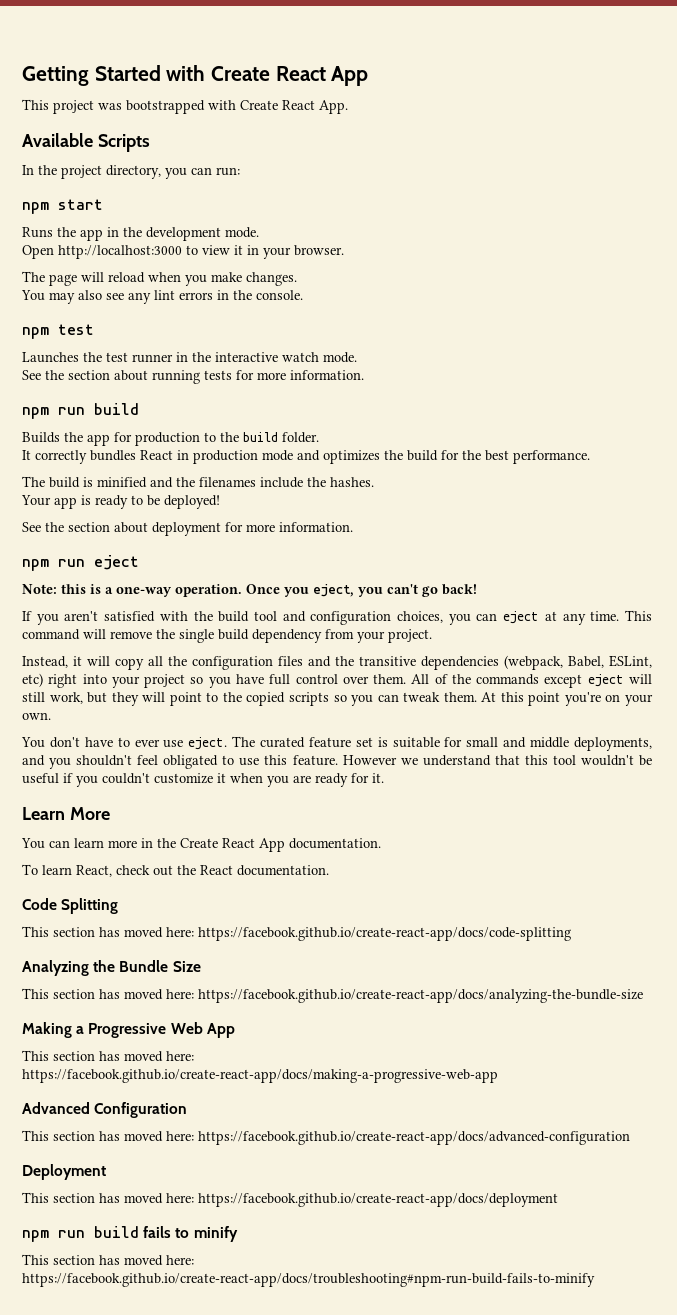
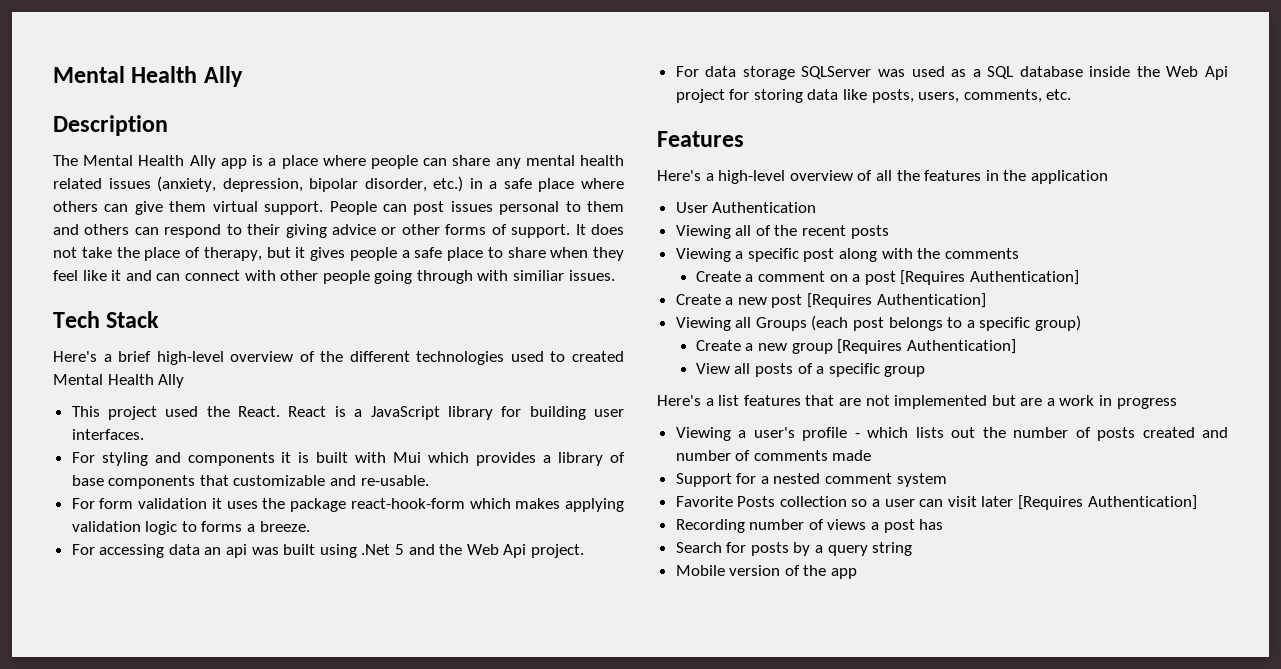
[22,65,369,86] [22,99,348,114] [22,133,150,152] [22,165,240,179] [22,199,103,214] [22,227,259,241] [22,245,344,259] [22,271,297,286] [21,290,303,304] [22,324,94,339] [22,352,357,363] [22,370,364,384] [22,403,139,419] [22,432,319,446] [22,450,590,464] [22,476,374,488] [21,495,220,509] [22,522,353,536] [22,555,139,571] [22,584,477,597] [22,610,653,625] [22,629,432,643] [22,655,652,670] [22,673,652,688] [22,692,653,706] [22,712,51,720] [21,736,652,751] [22,755,652,769] [22,773,384,787] [22,807,110,820] [21,838,381,852] [22,864,329,877] [22,898,119,914] [22,926,571,941] [22,960,201,976] [22,988,643,1003] [22,1022,235,1038] [22,1050,194,1062] [22,1069,498,1083] [22,1102,188,1118] [22,1130,630,1145] [22,1164,106,1180] [22,1192,558,1207] [22,1226,238,1242] [22,1254,194,1266] [22,1273,595,1287] Getting Started with Create React App // This project was bootstrapped with Create React App. // Available Scripts // In the project directory, you can run: // npm start // Runs the app in the development mode. // Open http://localhost:3000 to view it in your browser. // The page will reload when you make changes. // You may also see any lint errors in the console. // npm test // Launches the test runner in the interactive watch mode. // See the section about running tests for more information. // npm run build // Builds the app for production to the build folder. // It correctly bundles React in production mode and optimizes the build for the best performance. // The build is minified and the filenames include the hashes. // Your app is ready to be deployed! // See the section about deployment for more information. // npm run eject // Note: this is a one-way operation. Once you eject, you can't go back! // If you aren't satisfied with the build tool and configuration choices, you can eject at any time. This command will remove the single build dependency from your project. // Instead, it will copy all the configuration files and the transitive dependencies (webpack, Babel, ESLint, etc) right into your project so you have full control over them. All of the commands except eject will still work, but they will point to the copied scripts so you can tweak them. At this point you're on your own. // You don't have to ever use eject. The curated feature set is suitable for small and middle deployments, and you shouldn't feel obligated to use this feature. However we understand that this tool wouldn't be useful if you couldn't customize it when you are ready for it. // Learn More // You can learn more in the Create React App documentation. // To learn React, check out the React documentation. // Code Splitting // This section has moved here: https://facebook.github.io/create-react-app/docs/code-splitting // Analyzing the Bundle Size // This section has moved here: https://facebook.github.io/create-react-app/docs/analyzing-the-bundle-size // Making a Progressive Web App // This section has moved here: https://facebook.github.io/create-react-app/docs/making-a-progressive-web-app // Advanced Configuration // This section has moved here: https://facebook.github.io/create-react-app/docs/advanced-configuration // Deployment // This section has moved here: https://facebook.github.io/create-react-app/docs/deployment // npm run build fails to minify // This section has moved here: https://facebook.github.io/create-react-app/docs/troubleshooting#npm-run-build-fails-to-minify -> [53,66,243,87] [53,115,168,136] [53,155,625,169] [53,176,624,192] [53,201,624,215] [53,224,625,238] [53,247,624,261] [53,270,615,284] [53,311,160,328] [53,351,624,365] [53,374,185,388] [71,406,624,420] [71,429,144,440] [71,452,625,466] [71,475,429,489] [71,498,624,512] [71,521,310,535] [71,544,584,558] [675,66,1228,80] [675,89,1072,103] [657,131,744,147] [657,170,1108,184] [675,202,817,213] [675,225,889,239] [675,248,1019,262] [695,270,1079,285] [675,293,986,308] [675,315,1082,331] [695,339,1016,354] [695,363,926,377] [657,395,1177,409] [675,427,1228,441] [675,450,872,461] [675,473,947,487] [675,495,1197,510] [675,519,944,533] [675,542,913,556] [675,565,858,579] Mental Health Ally // Description // The Mental Health Ally app is a place where people can share any mental health related issues (anxiety, depression, bipolar disorder, etc.) in a safe place where others can give them virtual support. People can post issues personal to them and others can respond to their giving advice or other forms of support. It does not take the place of therapy, but it gives people a safe place to share when they feel like it and can connect with other people going through with similiar issues. // Tech Stack // Here's a brief high-level overview of the different technologies used to created Mental Health Ally // This project used the React. React is a JavaScript library for building user interfaces. // For styling and components it is built with Mui which provides a library of base components that customizable and re-usable. // For form validation it uses the package react-hook-form which makes applying validation logic to forms a breeze. // For accessing data an api was built using .Net 5 and the Web Api project. // For data storage SQLServer was used as a SQL database inside the Web Api project for storing data like posts, users, comments, etc. // Features // Here's a high-level overview of all the features in the application // User Authentication // Viewing all of the recent posts // Viewing a specific post along with the comments // Create a comment on a post [Requires Authentication] // Create a new post [Requires Authentication] // Viewing all Groups (each post belongs to a specific group) // Create a new group [Requires Authentication] // View all posts of a specific group // Here's a list features that are not implemented but are a work in progress // Viewing a user's profile - which lists out the number of posts created and number of comments made // Support for a nested comment system // Favorite Posts collection so a user can visit later [Requires Authentication] // Recording number of views a post has // Search for posts by a query string // Mobile version of the app

